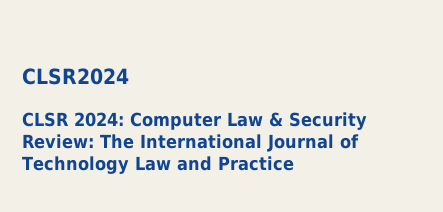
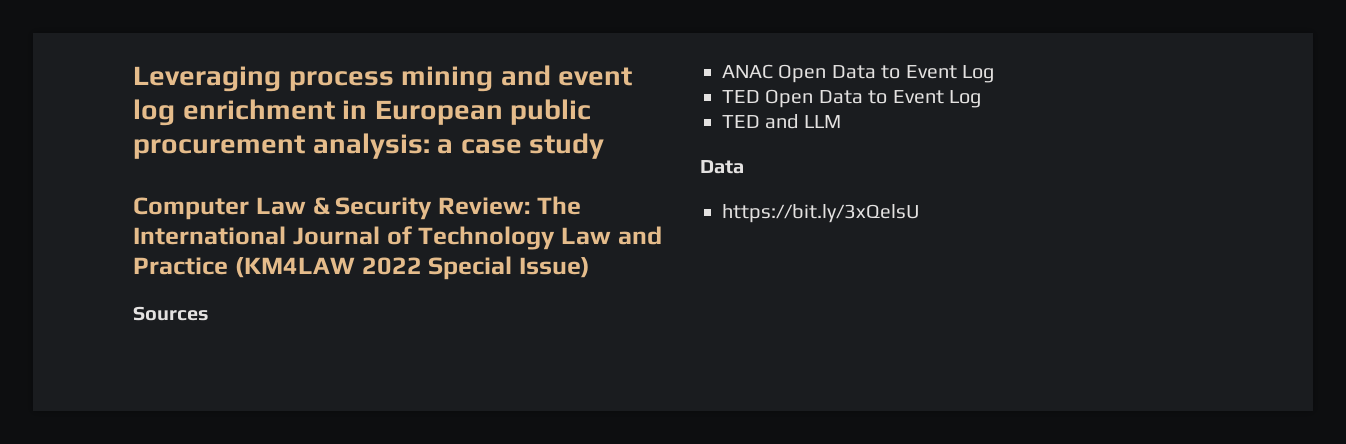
[22,68,129,85] [22,112,124,127] CLSR2024 // CLSR 2024: -> [133,65,633,92] [133,99,592,126] [133,133,605,159] Leveraging process mining and event log enrichment in European public procurement analysis: a case study //
(294, 163) none -> [234,256,590,280] [133,306,209,321] [722,64,994,83] [722,89,981,108] [722,114,841,129] [700,160,744,174] [722,204,920,223] (KM4LAW 2022 Special Issue) // Sources // ANAC Open Data to Event Log // TED Open Data to Event Log // TED and LLM // Data // https://bit.ly/3xQelsU

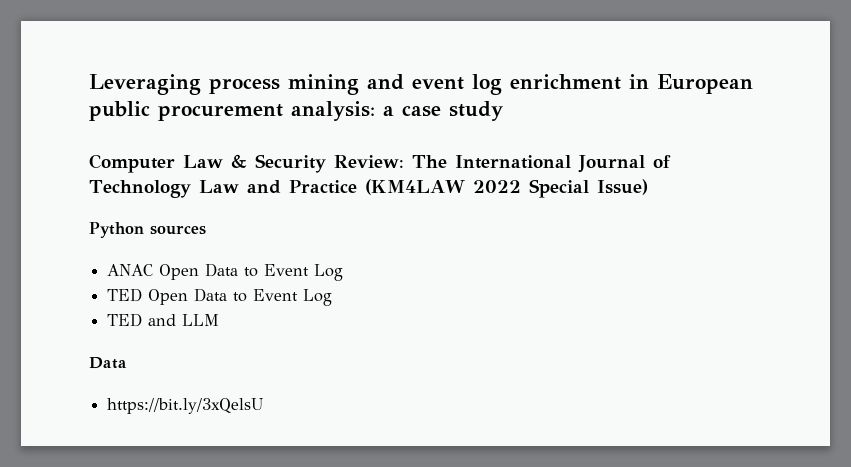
[133,306,209,321] Sources -> [89,222,206,238] Python sources

